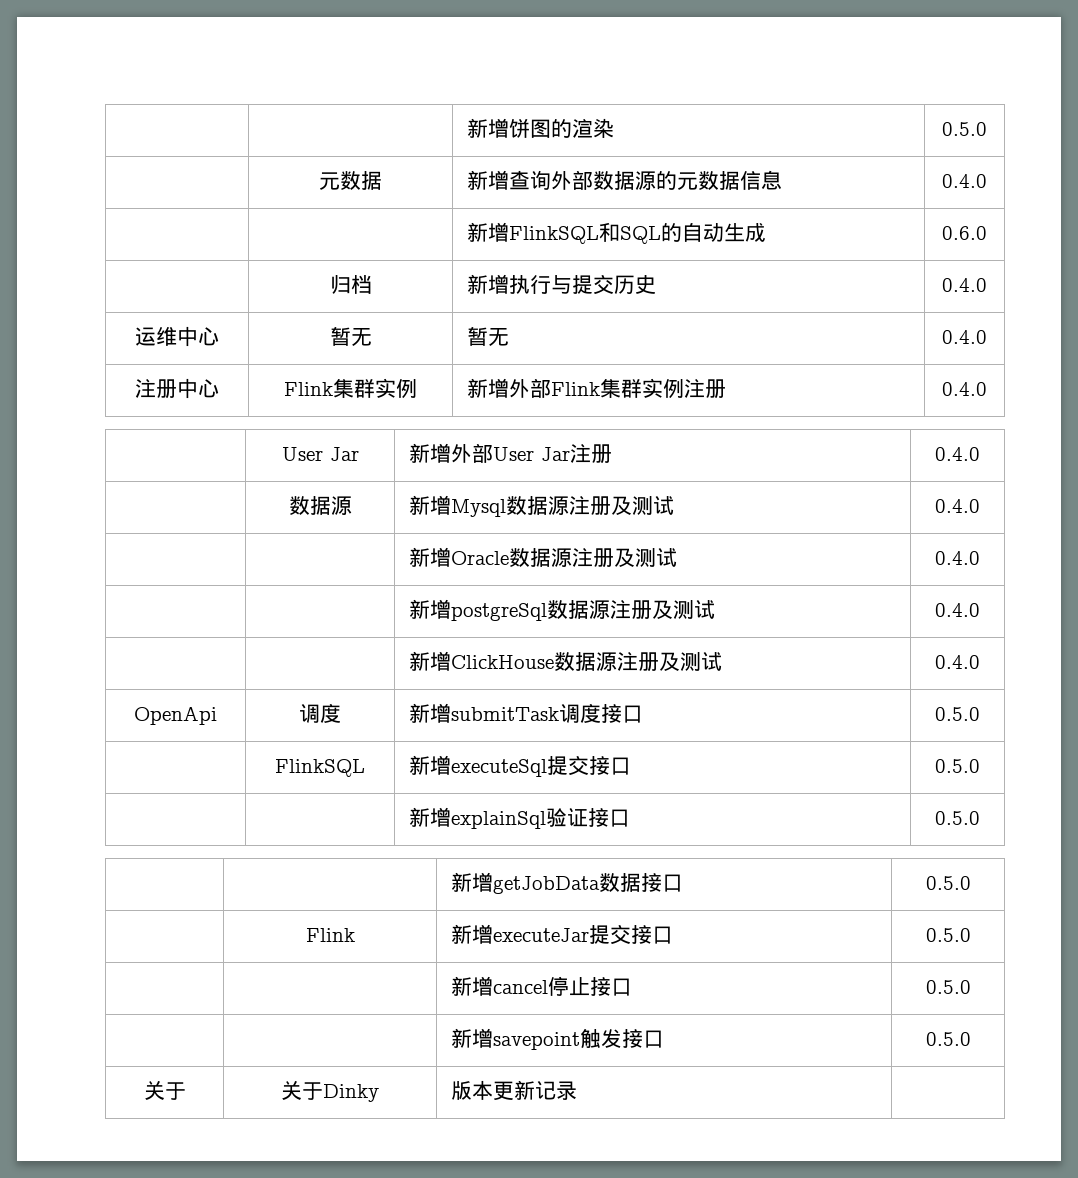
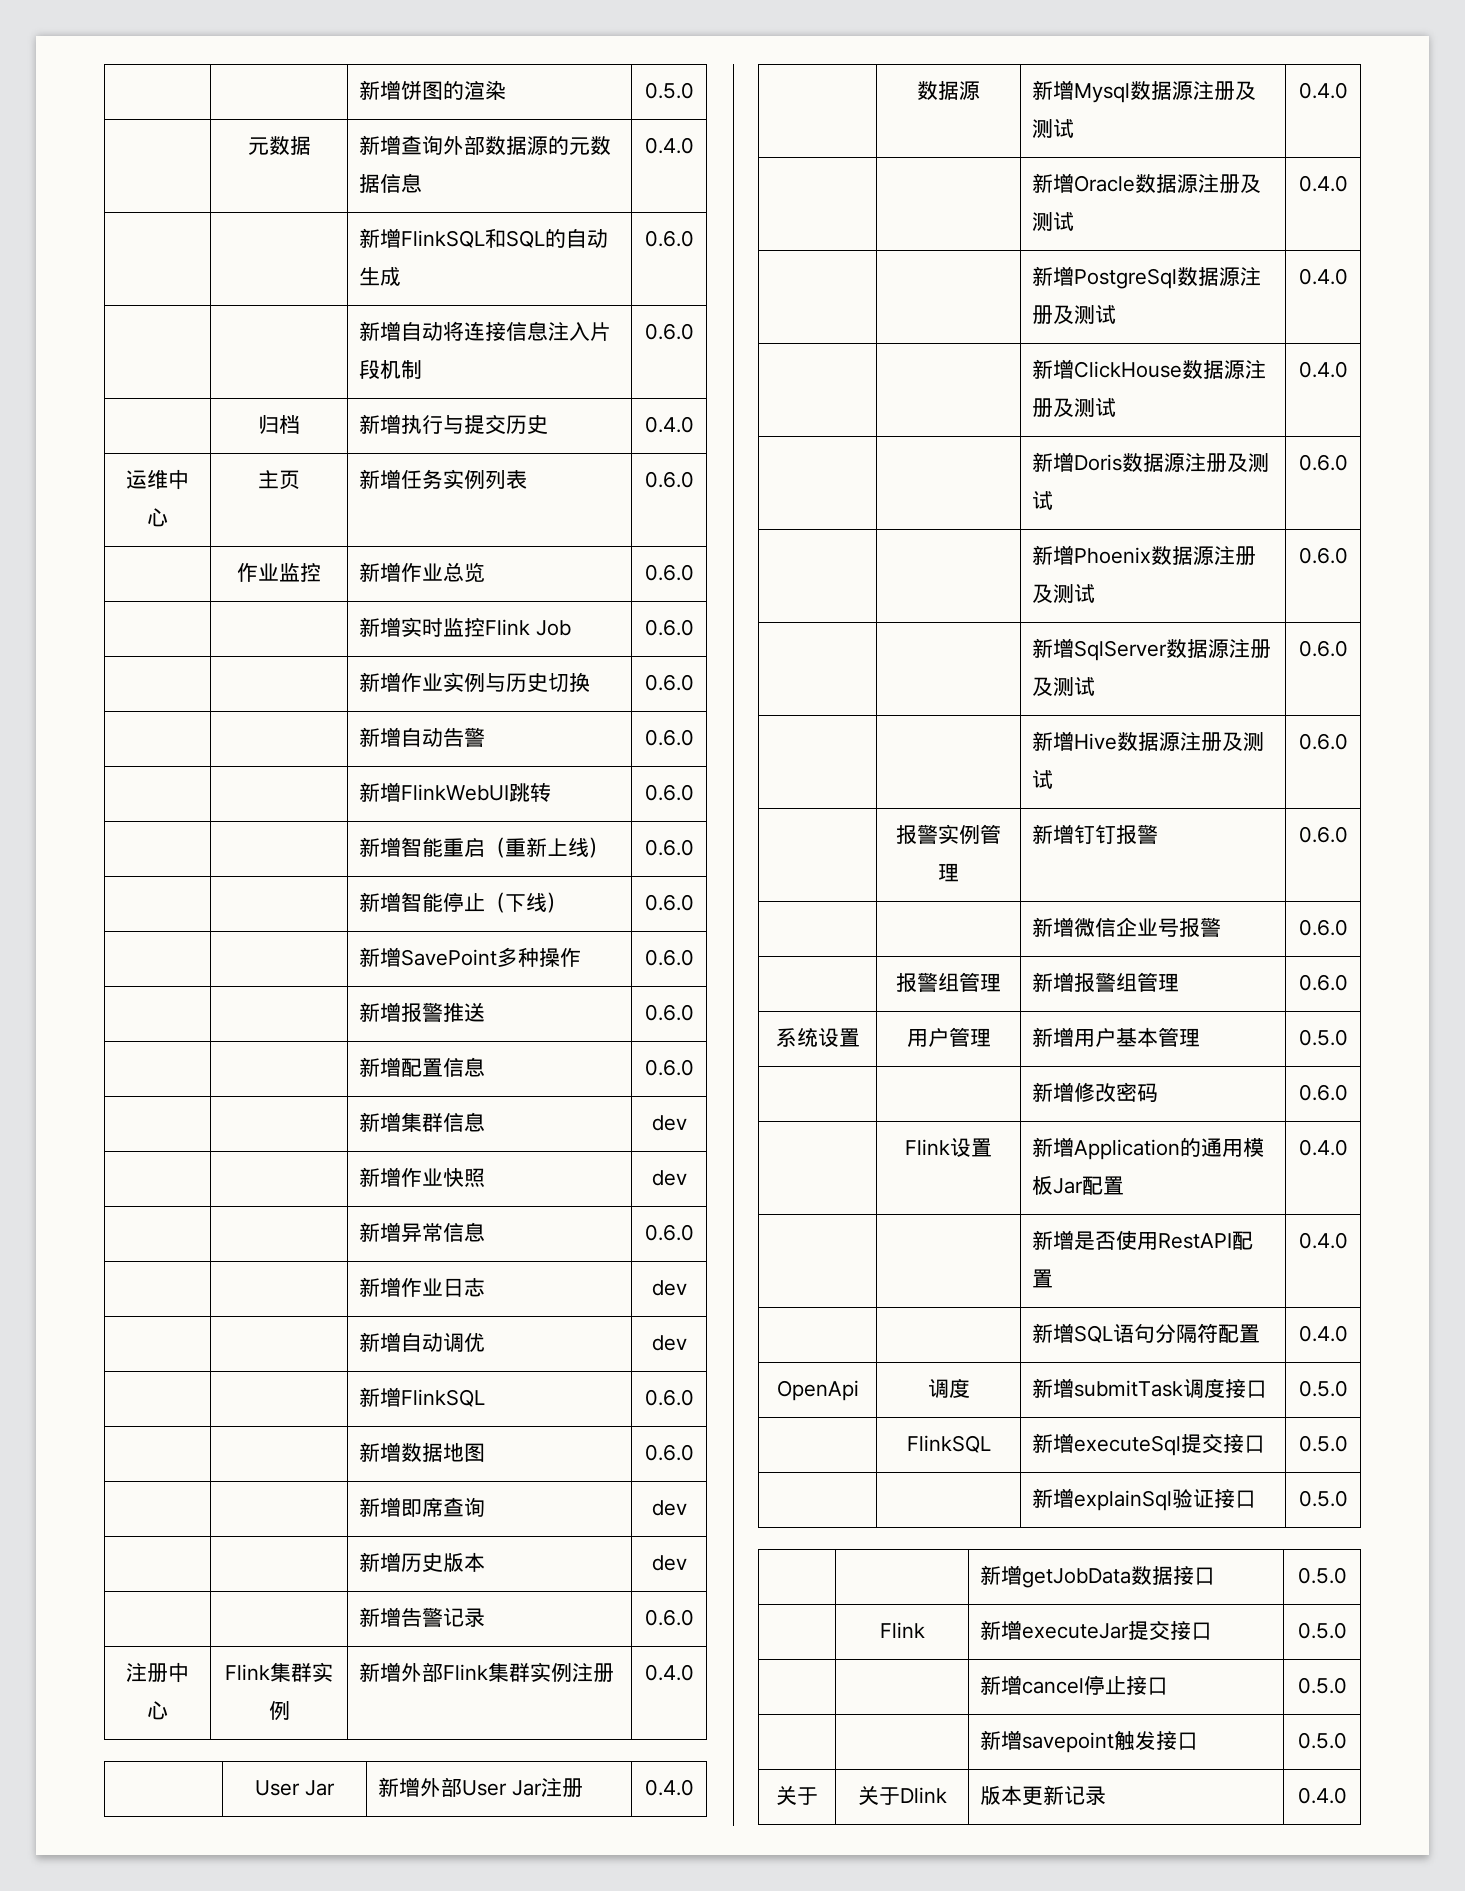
(987, 233) none -> [359,321,612,341] [359,360,423,379] [644,323,694,340] // | | 新增自动将连接信息注入片段机制 | 0.6.0
[329,326,372,346] [466,326,509,346] [942,330,987,344] 暂无 | 暂无 | 0.4.0 -> [258,470,300,489] [359,469,528,490] [644,471,694,488] [237,563,321,582] [359,562,486,582] [644,564,694,581] [359,617,571,637] [644,619,694,636] [359,672,591,693] [644,674,694,691] [359,727,486,747] [644,729,694,746] [359,782,552,802] [644,784,694,801] [359,837,610,858] [644,839,694,856] [359,892,568,913] [644,894,694,911] [359,947,582,967] [644,949,694,966] [359,1002,486,1023] [644,1004,694,1021] [359,1057,486,1077] [644,1059,694,1076] [359,1112,486,1132] [651,1115,687,1131] [359,1167,486,1187] [651,1170,687,1186] [359,1222,486,1243] [644,1224,694,1241] [359,1277,486,1297] [651,1280,687,1296] [359,1332,486,1352] [651,1335,687,1351] [359,1387,486,1407] [644,1389,694,1406] [359,1442,486,1462] [644,1444,694,1461] [359,1497,486,1517] [651,1500,687,1516] [359,1552,486,1572] [651,1555,687,1571] [359,1607,486,1627] [644,1609,694,1626] 主页 | 新增任务实例列表 | 0.6.0 // | 作业监控 | 新增作业总览 | 0.6.0 // | | 新增实时监控Flink Job | 0.6.0 // | | 新增作业实例与历史切换 | 0.6.0 // | | 新增自动告警 | 0.6.0 // | | 新增FlinkWebUI跳转 | 0.6.0 // | | 新增智能重启（重新上线） | 0.6.0 // | | 新增智能停止（下线） | 0.6.0 // | | 新增SavePoint多种操作 | 0.6.0 // | | 新增报警推送 | 0.6.0 // | | 新增配置信息 | 0.6.0 // | | 新增集群信息 | dev // | | 新增作业快照 | dev // | | 新增异常信息 | 0.6.0 // | | 新增作业日志 | dev // | | 新增自动调优 | dev // | | 新增FlinkSQL | 0.6.0 // | | 新增数据地图 | 0.6.0 // | | 新增即席查询 | dev // | | 新增历史版本 | dev // | | 新增告警记录 | 0.6.0
[450,603,547,621] postgreSql -> [1074,268,1178,289] PostgreSql
(980, 662) none -> [1032,452,1270,472] [1032,491,1054,510] [1298,454,1348,471] [1032,545,1257,565] [1032,584,1096,603] [1298,547,1348,564] [1032,638,1272,661] [1032,677,1096,696] [1298,640,1348,657] [1032,731,1265,751] [1032,770,1054,789] [1298,733,1348,750] [896,824,1001,845] [938,863,959,882] [1032,824,1159,845] [1298,826,1348,843] [1032,917,1222,938] [1298,919,1348,936] [896,972,1001,993] [1032,972,1180,993] [1298,974,1348,991] [775,1028,860,1047] [906,1027,991,1047] [1032,1027,1201,1047] [1298,1029,1348,1046] [1032,1082,1159,1102] [1298,1084,1348,1101] [905,1138,992,1157] [1032,1137,1265,1160] [1032,1176,1125,1195] [1298,1139,1348,1156] [1032,1230,1254,1250] [1032,1269,1054,1288] [1298,1232,1348,1249] [1032,1323,1261,1343] [1298,1325,1348,1342] // | | 新增Doris数据源注册及测试 | 0.6.0 // | | 新增Phoenix数据源注册及测试 | 0.6.0 // | | 新增SqlServer数据源注册及测试 | 0.6.0 // | | 新增Hive数据源注册及测试 | 0.6.0 // | 报警实例管理 | 新增钉钉报警 | 0.6.0 // | | 新增微信企业号报警 | 0.6.0 // | 报警组管理 | 新增报警组管理 | 0.6.0 // 系统设置 | 用户管理 | 新增用户基本管理 | 0.5.0 // | | 新增修改密码 | 0.6.0 // | Flink设置 | 新增Application的通用模板Jar配置 | 0.4.0 // | | 新增是否使用RestAPI配置 | 0.4.0 // | | 新增SQL语句分隔符配置 | 0.4.0
[323,1084,379,1102] Dinky -> [899,1787,947,1803] Dlink
(577, 1090) none -> [1297,1787,1347,1804] 0.4.0

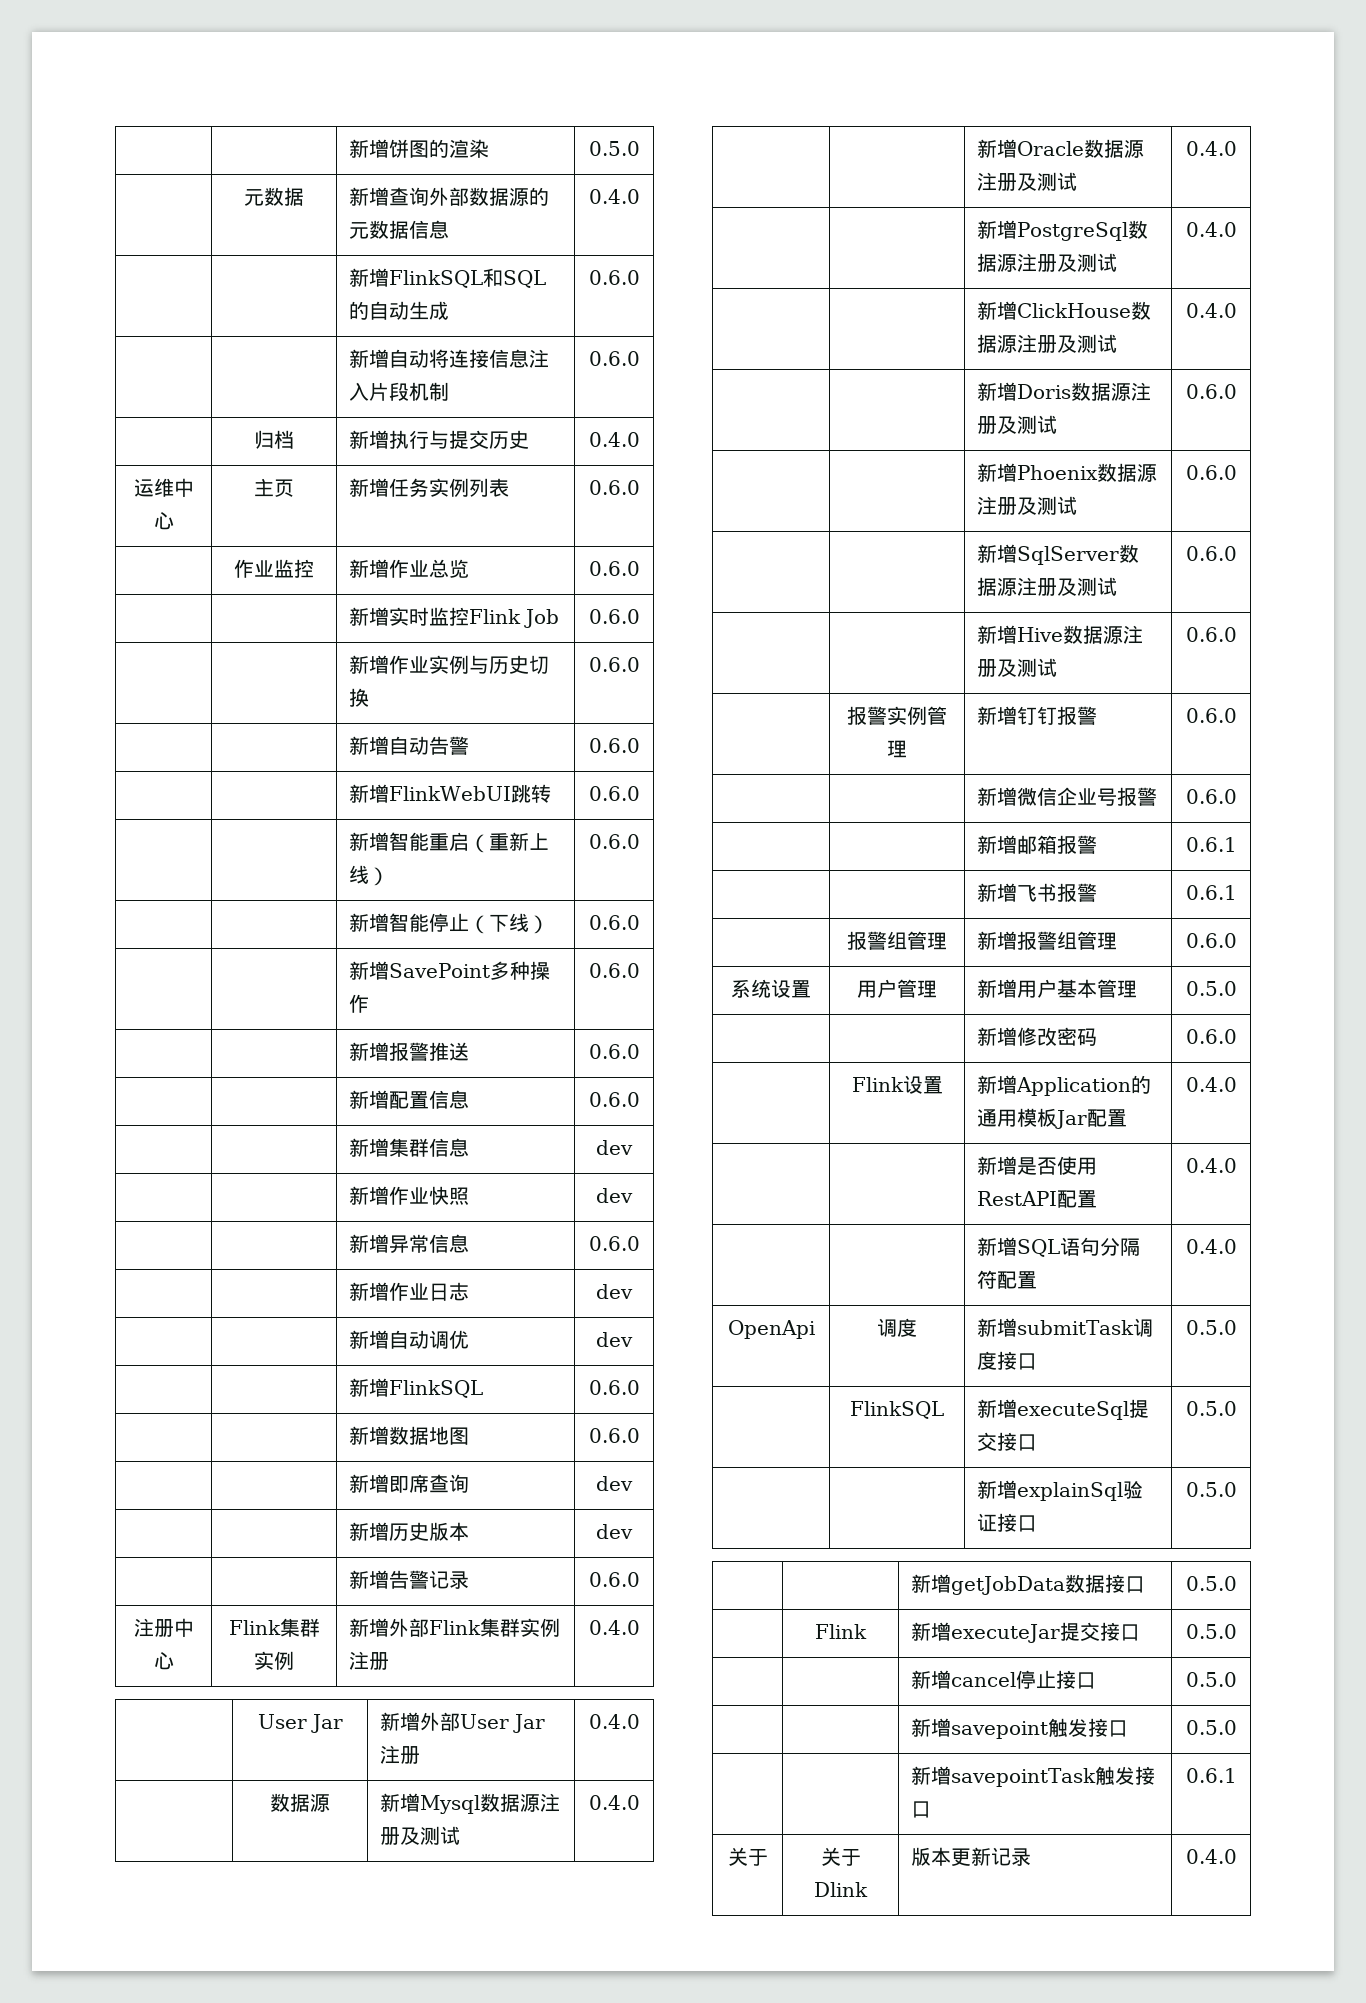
(1348, 927) none -> [977,835,1098,854] [1185,837,1237,852] [977,883,1098,902] [1185,885,1237,900] // | | 新增邮箱报警 | 0.6.1 // | | 新增飞书报警 | 0.6.1
(1347, 1740) none -> [911,1766,1156,1787] [911,1801,932,1818] [1185,1768,1237,1783] // | | 新增savepointTask触发接口 | 0.6.1

